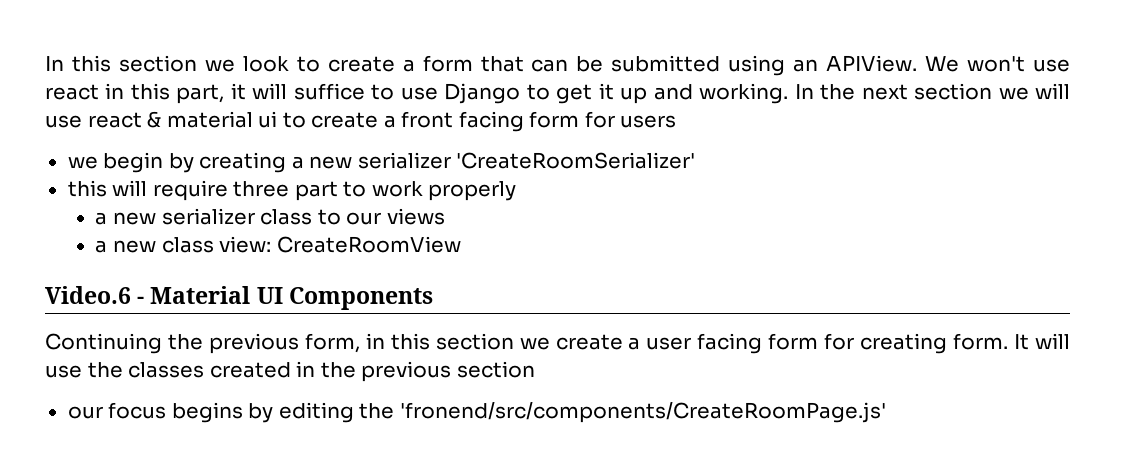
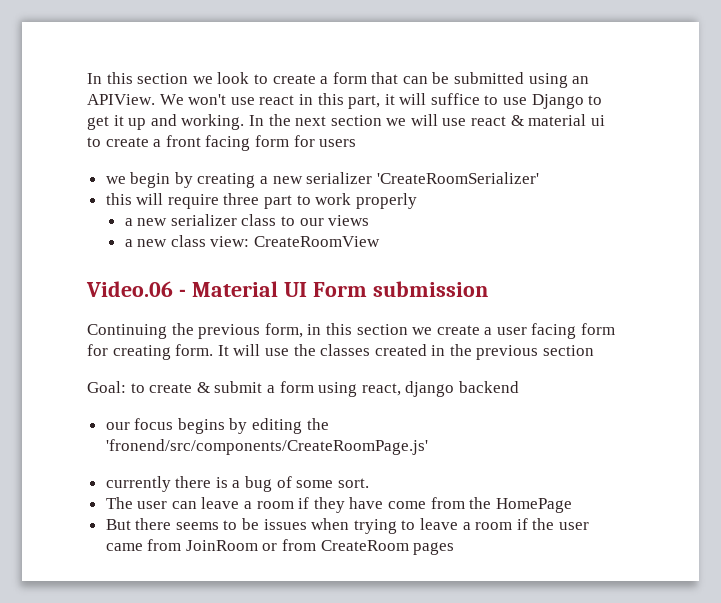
[45,286,131,304] Video.6 -> [86,281,173,297] Video.06
[288,287,433,310] Components -> [312,281,488,297] Form submission
(535, 369) none -> [87,381,519,397] // Goal: to create & submit a form using react, django backend
(886, 412) none -> [105,476,369,492] [105,497,572,513] [105,518,589,534] [105,539,455,555] // currently there is a bug of some sort. // The user can leave a room if they have come from the HomePage // But there seems to be issues when trying to leave a room if the user came from JoinRoom or from CreateRoom pages

